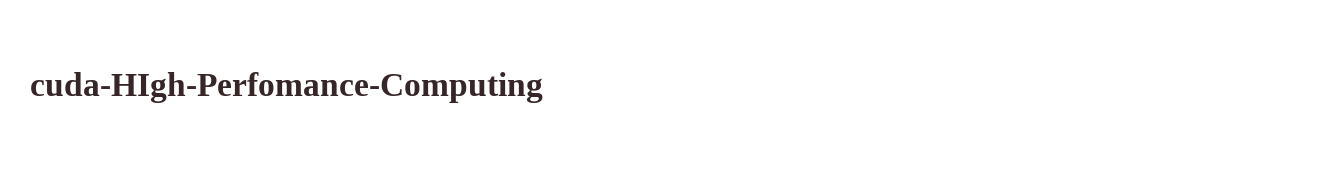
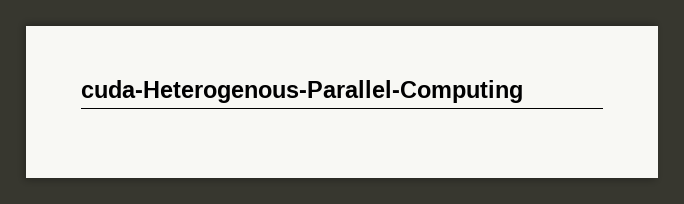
[30,72,543,103] cuda-HIgh-Perfomance-Computing -> [81,80,523,103] cuda-Heterogenous-Parallel-Computing

